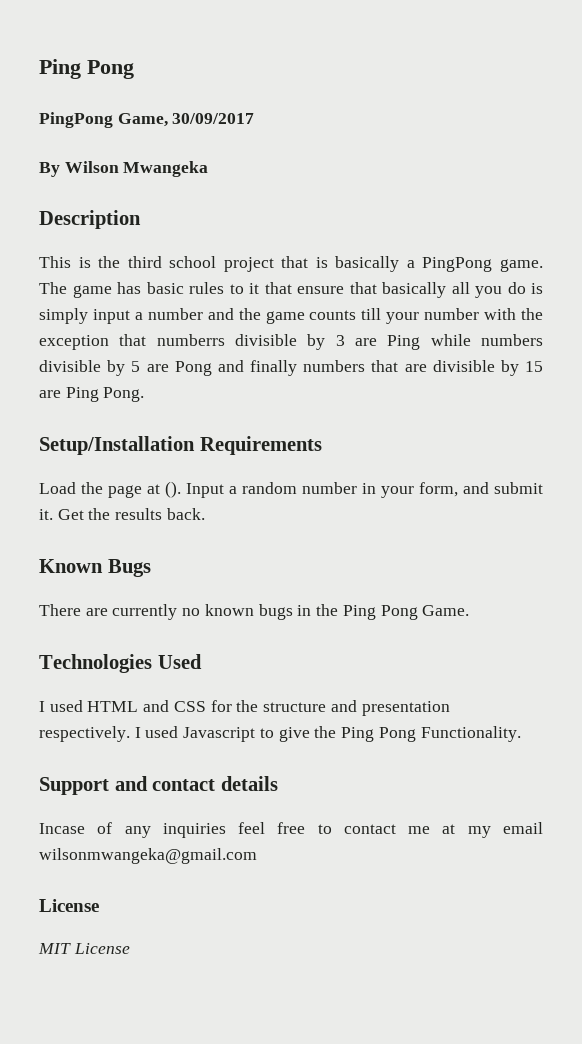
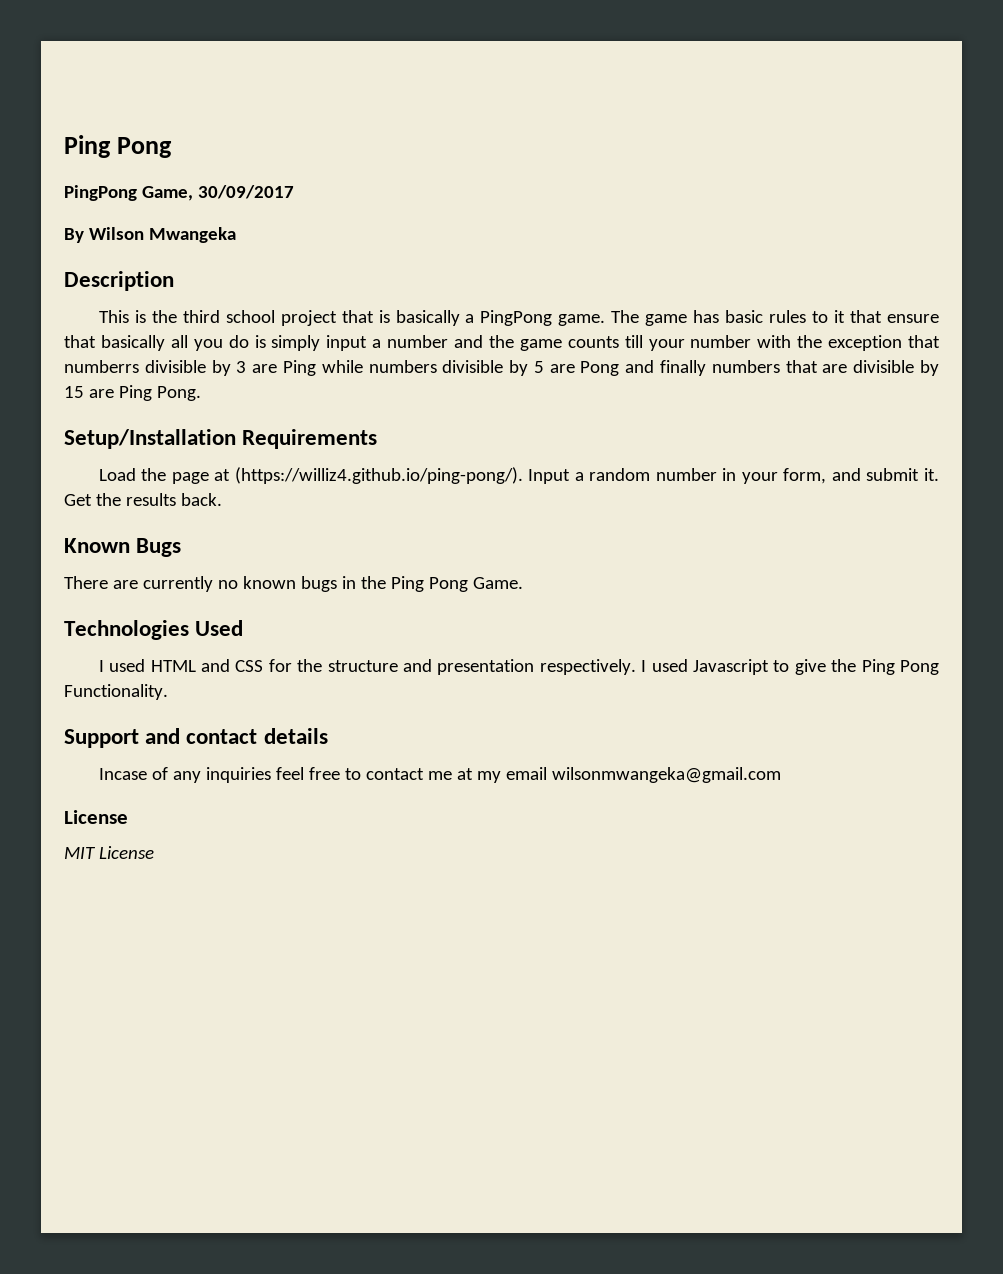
[165,481,181,498] (). -> [234,467,523,484] (https://williz4.github.io/ping-pong/).

